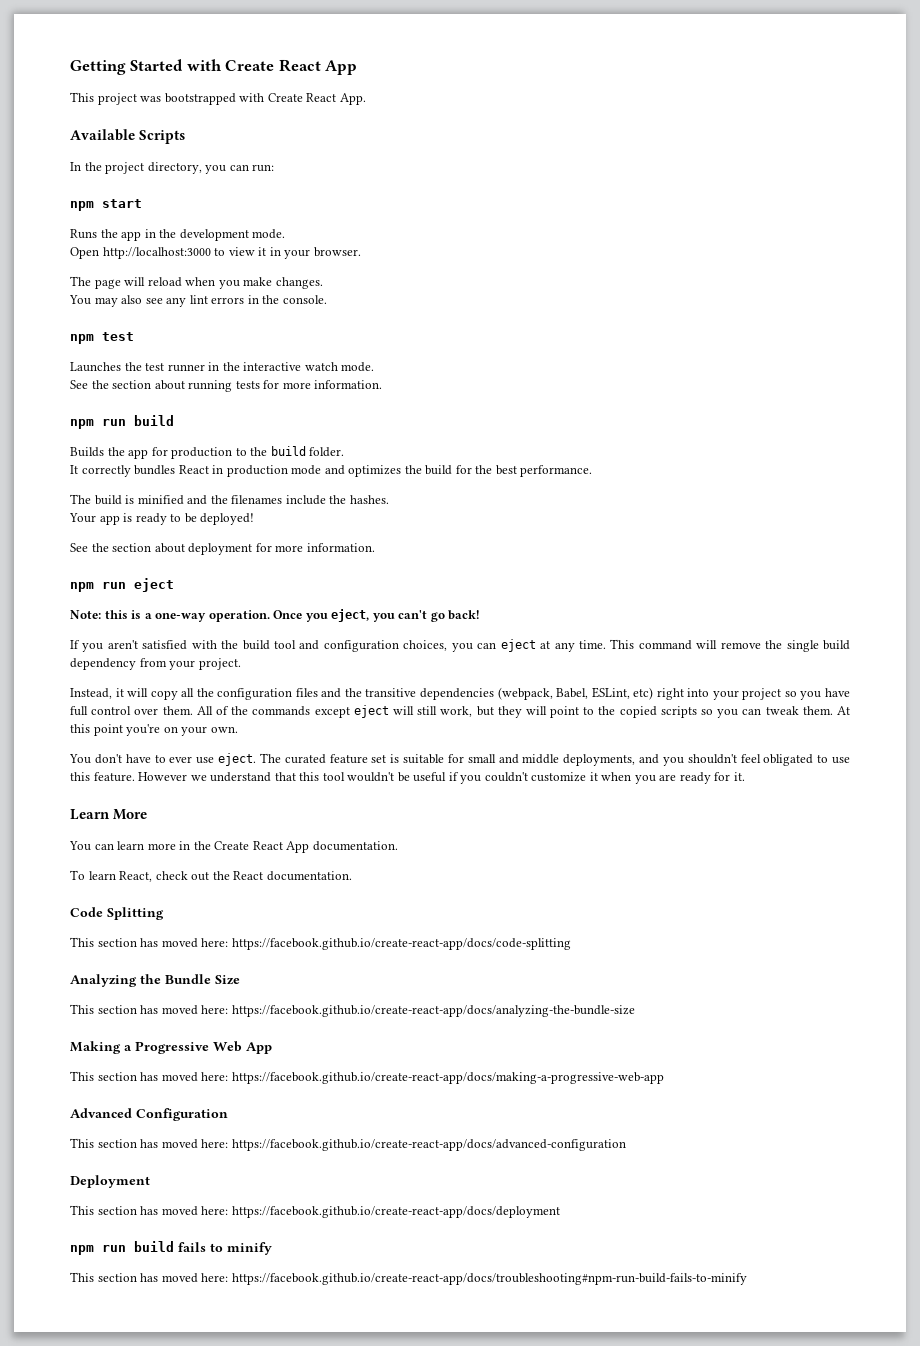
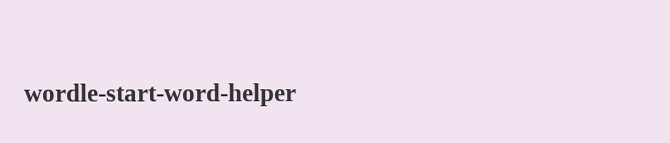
[70,59,358,75] [70,92,366,105] [70,129,186,144] [70,162,275,174] [70,199,142,211] [70,229,286,241] [70,247,361,259] [70,276,323,289] [69,295,327,307] [70,332,134,344] [70,362,375,372] [70,380,383,392] [70,415,174,429] [70,446,345,459] [70,465,593,477] [70,494,389,505] [69,513,255,525] [70,543,375,555] [70,578,174,592] [70,609,480,622] [70,639,850,652] [70,658,241,670] [70,687,850,700] [70,705,851,718] [70,724,238,736] [69,753,851,766] [70,772,745,784] [70,809,148,820] [69,841,398,853] [70,870,352,882] [70,907,164,920] [70,937,571,950] [70,974,240,987] [70,1004,635,1017] [70,1041,272,1054] [70,1071,664,1084] [70,1108,228,1121] [70,1138,626,1151] [70,1175,150,1188] [70,1205,560,1218] [70,1241,272,1255] [70,1272,747,1285] Getting Started with Create React App // This project was bootstrapped with Create React App. // Available Scripts // In the project directory, you can run: // npm start // Runs the app in the development mode. // Open http://localhost:3000 to view it in your browser. // The page will reload when you make changes. // You may also see any lint errors in the console. // npm test // Launches the test runner in the interactive watch mode. // See the section about running tests for more information. // npm run build // Builds the app for production to the build folder. // It correctly bundles React in production mode and optimizes the build for the best performance. // The build is minified and the filenames include the hashes. // Your app is ready to be deployed! // See the section about deployment for more information. // npm run eject // Note: this is a one-way operation. Once you eject, you can't go back! // If you aren't satisfied with the build tool and configuration choices, you can eject at any time. This command will remove the single build dependency from your project. // Instead, it will copy all the configuration files and the transitive dependencies (webpack, Babel, ESLint, etc) right into your project so you have full control over them. All of the commands except eject will still work, but they will point to the copied scripts so you can tweak them. At this point you're on your own. // You don't have to ever use eject. The curated feature set is suitable for small and middle deployments, and you shouldn't feel obligated to use this feature. However we understand that this tool wouldn't be useful if you couldn't customize it when you are ready for it. // Learn More // You can learn more in the Create React App documentation. // To learn React, check out the React documentation. // Code Splitting // This section has moved here: https://facebook.github.io/create-react-app/docs/code-splitting // Analyzing the Bundle Size // This section has moved here: https://facebook.github.io/create-react-app/docs/analyzing-the-bundle-size // Making a Progressive Web App // This section has moved here: https://facebook.github.io/create-react-app/docs/making-a-progressive-web-app // Advanced Configuration // This section has moved here: https://facebook.github.io/create-react-app/docs/advanced-configuration // Deployment // This section has moved here: https://facebook.github.io/create-react-app/docs/deployment // npm run build fails to minify // This section has moved here: https://facebook.github.io/create-react-app/docs/troubleshooting#npm-run-build-fails-to-minify -> [24,83,297,107] wordle-start-word-helper

